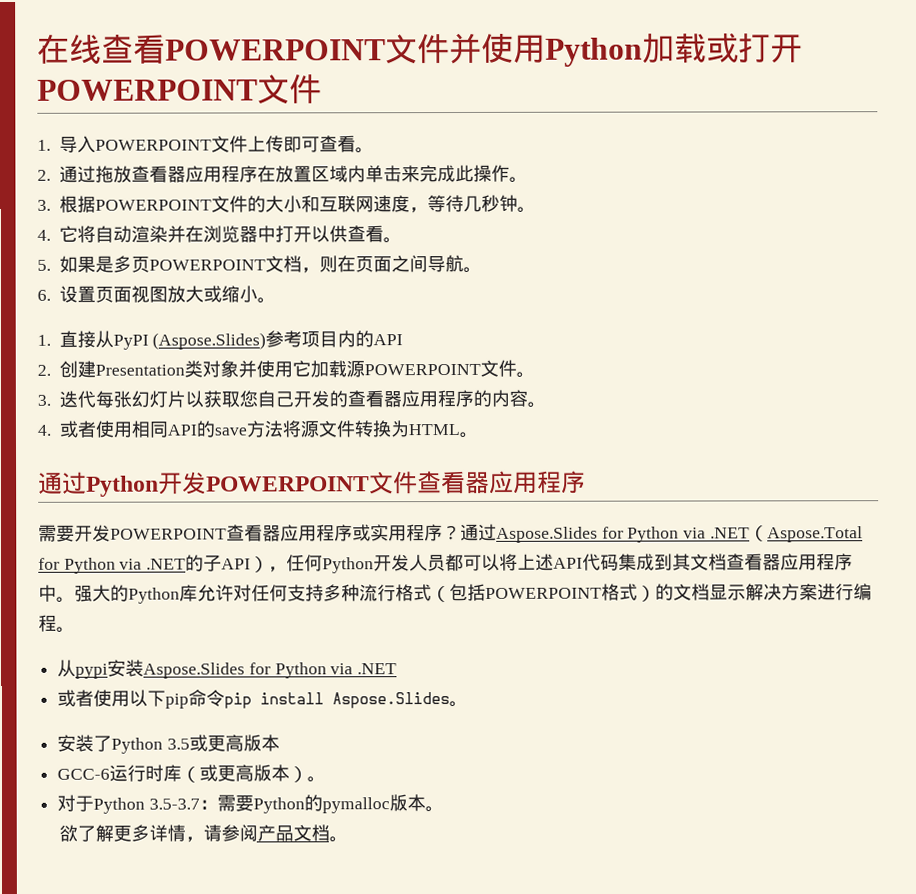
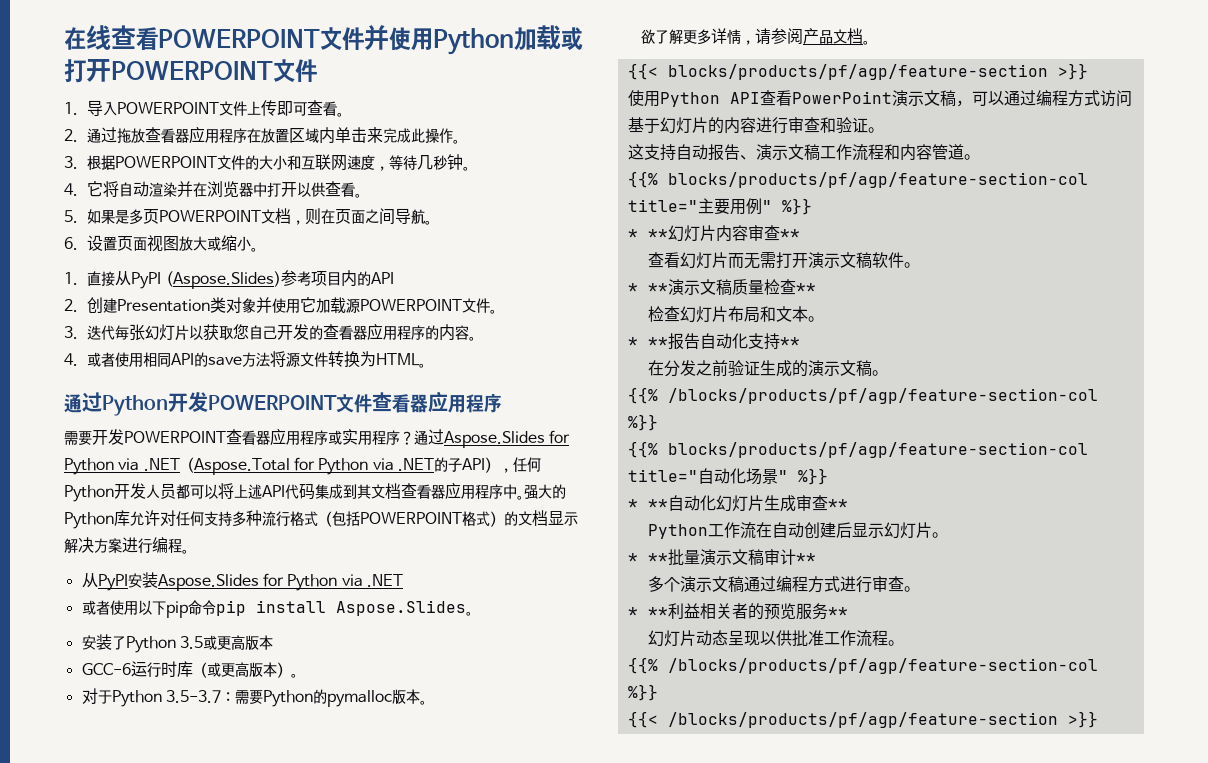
[75,663,109,679] pypi -> [97,574,128,591] PyPI
(348, 839) none -> [627,63,1088,80] [627,90,1132,107] [627,117,884,134] [627,144,980,161] [627,171,1088,188] [627,198,812,215] [627,225,800,242] [647,252,920,269] [627,279,816,295] [647,306,824,323] [627,333,800,350] [647,360,888,377] [627,387,1098,404] [627,414,658,431] [627,441,1088,458] [627,468,828,485] [627,495,848,512] [647,522,948,539] [627,549,816,566] [647,576,920,593] [627,603,848,620] [647,630,904,647] [627,657,1098,674] [627,684,658,701] [627,711,1098,728] // {{< blocks/products/pf/agp/feature-section >}} // 使用Python API查看PowerPoint演示文稿，可以通过编程方式访问基于幻灯片的内容进行审查和验证。 // 这支持自动报告、演示文稿工作流程和内容管道。 // {{% blocks/products/pf/agp/feature-section-col title="主要用例" %}} // * **幻灯片内容审查** // 查看幻灯片而无需打开演示文稿软件。 // * **演示文稿质量检查** // 检查幻灯片布局和文本。 // * **报告自动化支持** // 在分发之前验证生成的演示文稿。 // {{% /blocks/products/pf/agp/feature-section-col %}} // {{% blocks/products/pf/agp/feature-section-col title="自动化场景" %}} // * **自动化幻灯片生成审查** // Python工作流在自动创建后显示幻灯片。 // * **批量演示文稿审计** // 多个演示文稿通过编程方式进行审查。 // * **利益相关者的预览服务** // 幻灯片动态呈现以供批准工作流程。 // {{% /blocks/products/pf/agp/feature-section-col %}} // {{< /blocks/products/pf/agp/feature-section >}}

